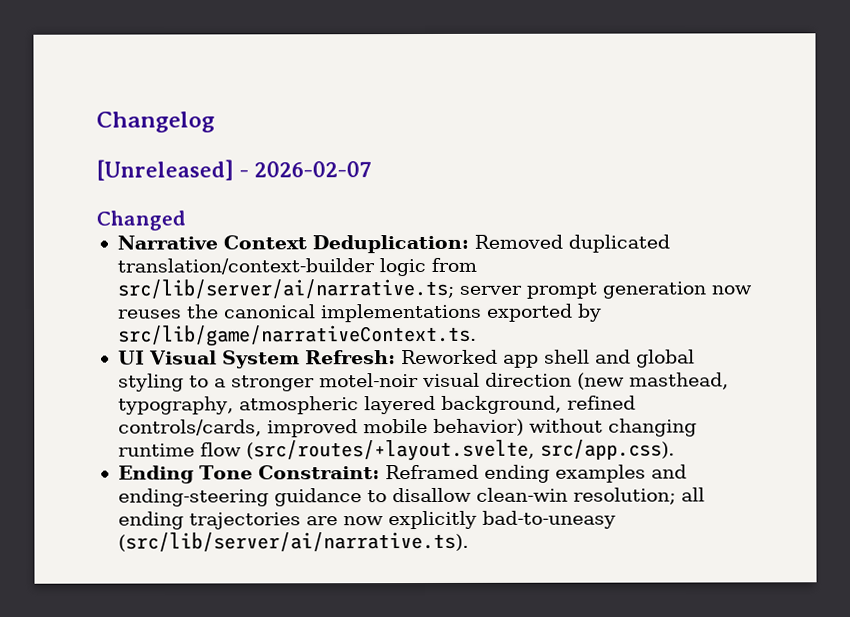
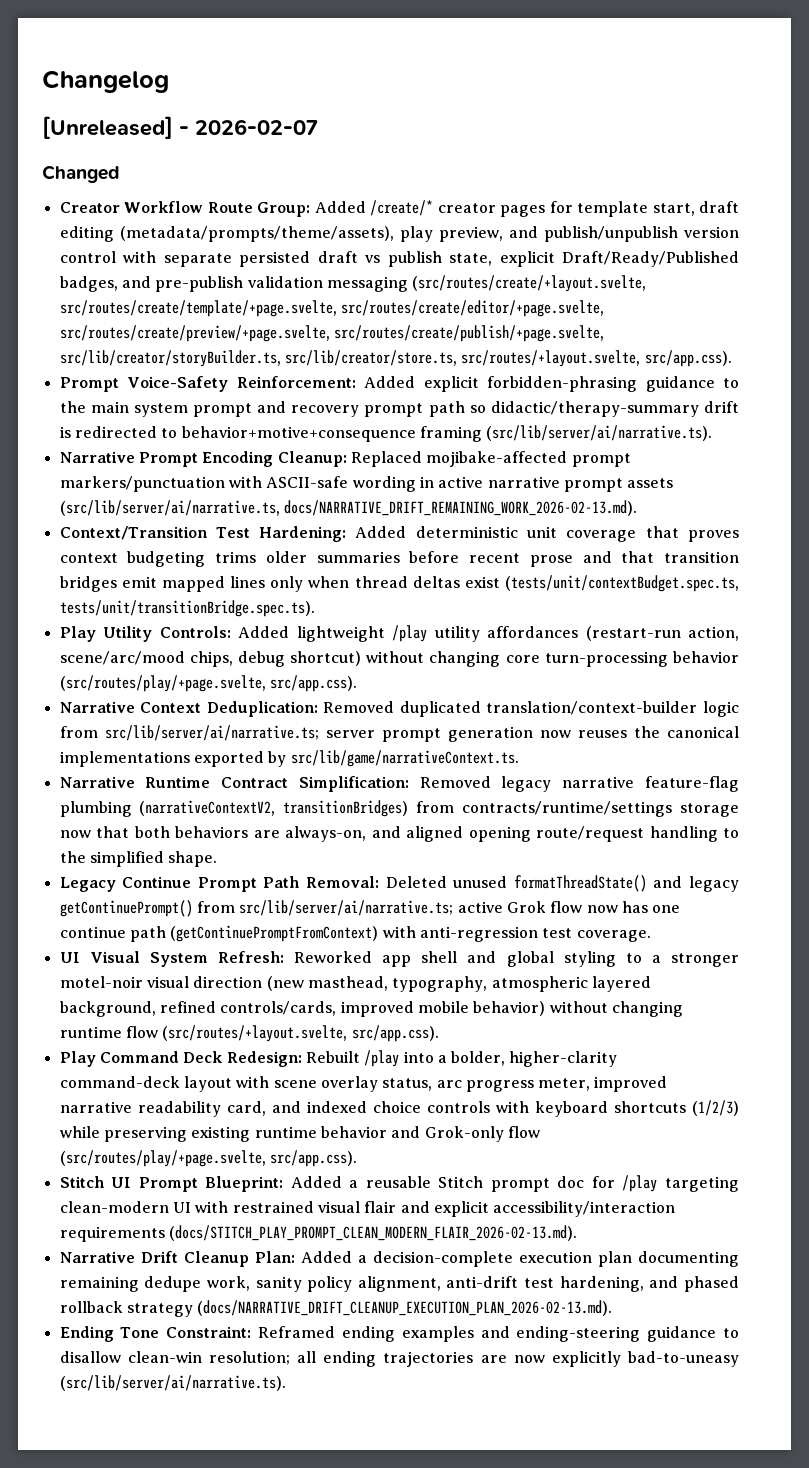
(186, 220) none -> [59,200,739,217] [59,226,739,242] [59,251,739,267] [59,275,647,292] [59,300,604,317] [59,325,604,342] [59,350,732,367] [59,376,739,392] [59,401,739,417] [59,425,713,442] [59,451,631,467] [59,476,674,492] [59,500,637,516] [59,526,739,542] [59,551,740,567] [59,575,739,592] [59,600,315,617] [59,625,739,642] [59,651,739,667] [59,675,357,692] // Creator Workflow Route Group: Added /create/* creator pages for template start, draft editing (metadata/prompts/theme/assets), play preview, and publish/unpublish version control with separate persisted draft vs publish state, explicit Draft/Ready/Published badges, and pre-publish validation messaging (src/routes/create/+layout.svelte, src/routes/create/template/+page.svelte, src/routes/create/editor/+page.svelte, src/routes/create/preview/+page.svelte, src/routes/create/publish/+page.svelte, src/lib/creator/storyBuilder.ts, src/lib/creator/store.ts, src/routes/+layout.svelte, src/app.css). // Prompt Voice-Safety Reinforcement: Added explicit forbidden-phrasing guidance to the main system prompt and recovery prompt path so didactic/therapy-summary drift is redirected to behavior+motive+consequence framing (src/lib/server/ai/narrative.ts). // Narrative Prompt Encoding Cleanup: Replaced mojibake-affected prompt markers/punctuation with ASCII-safe wording in active narrative prompt assets (src/lib/server/ai/narrative.ts, docs/NARRATIVE_DRIFT_REMAINING_WORK_2026-02-13.md). // Context/Transition Test Hardening: Added deterministic unit coverage that proves context budgeting trims older summaries before recent prose and that transition bridges emit mapped lines only when thread deltas exist (tests/unit/contextBudget.spec.ts, tests/unit/transitionBridge.spec.ts). // Play Utility Controls: Added lightweight /play utility affordances (restart-run action, scene/arc/mood chips, debug shortcut) without changing core turn-processing behavior (src/routes/play/+page.svelte, src/app.css).
(477, 335) none -> [59,776,739,792] [59,800,739,817] [59,826,739,842] [59,851,218,867] [59,875,740,892] [59,900,681,917] [59,925,651,942] // Narrative Runtime Contract Simplification: Removed legacy narrative feature-flag plumbing (narrativeContextV2, transitionBridges) from contracts/runtime/settings storage now that both behaviors are always-on, and aligned opening route/request handling to the simplified shape. // Legacy Continue Prompt Path Removal: Deleted unused formatThreadState() and legacy getContinuePrompt() from src/lib/server/ai/narrative.ts; active Grok flow now has one continue path (getContinuePromptFromContext) with anti-regression test coverage.
(675, 449) none -> [59,1050,618,1067] [59,1076,668,1092] [59,1100,739,1117] [59,1126,540,1142] [59,1150,357,1167] [59,1175,739,1192] [59,1201,676,1217] [59,1225,577,1242] [59,1251,739,1267] [59,1276,739,1292] [59,1300,613,1317] // Play Command Deck Redesign: Rebuilt /play into a bolder, higher-clarity command-deck layout with scene overlay status, arc progress meter, improved narrative readability card, and indexed choice controls with keyboard shortcuts (1/2/3) while preserving existing runtime behavior and Grok-only flow (src/routes/play/+page.svelte, src/app.css). // Stitch UI Prompt Blueprint: Added a reusable Stitch prompt doc for /play targeting clean-modern UI with restrained visual flair and explicit accessibility/interaction requirements (docs/STITCH_PLAY_PROMPT_CLEAN_MODERN_FLAIR_2026-02-13.md). // Narrative Drift Cleanup Plan: Added a decision-complete execution plan documenting remaining dedupe work, sanity policy alignment, anti-drift test hardening, and phased rollback strategy (docs/NARRATIVE_DRIFT_CLEANUP_EXECUTION_PLAN_2026-02-13.md).

